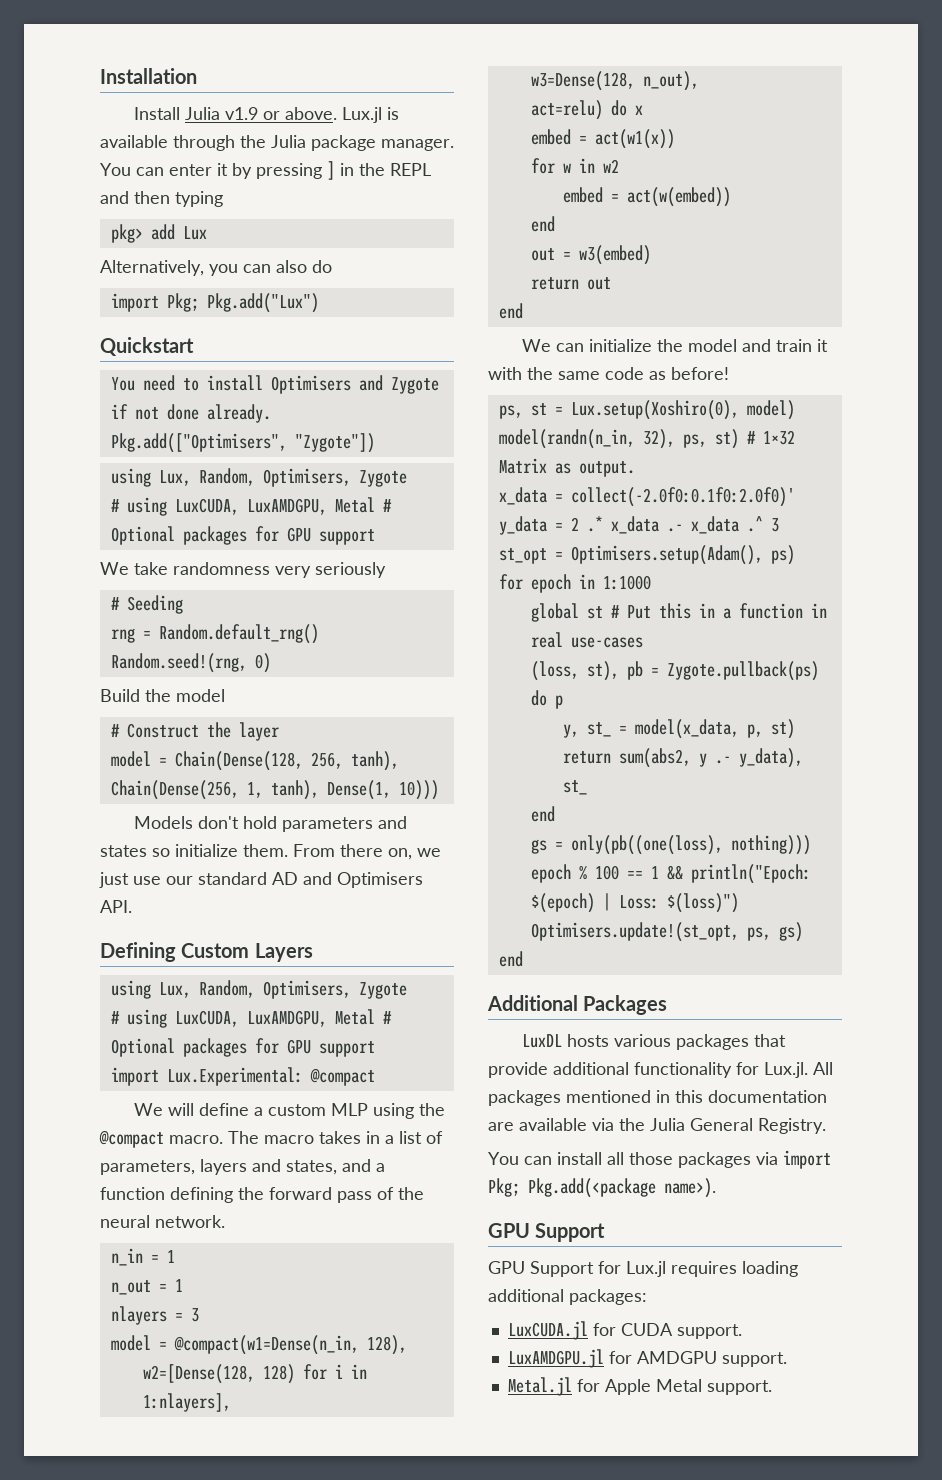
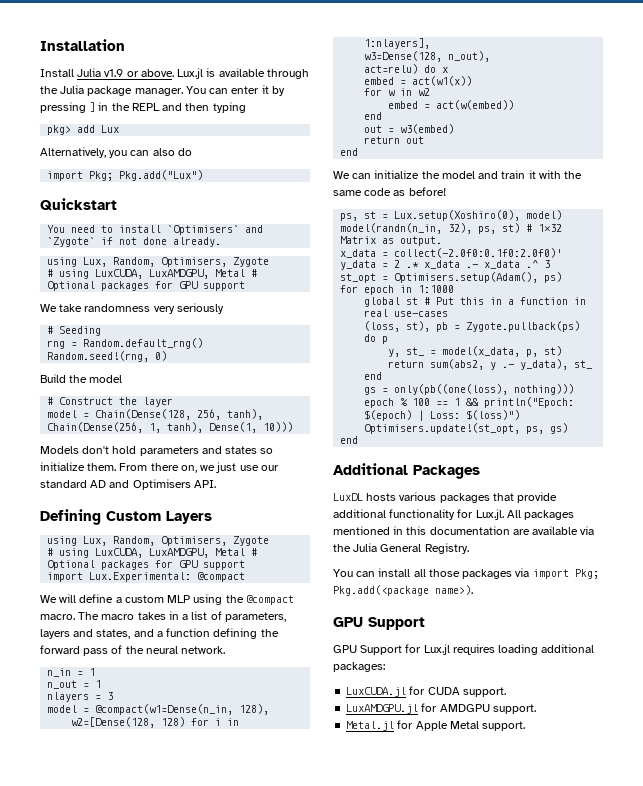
[270,375,439,394] Optimisers and Zygote -> [167,225,264,235] [47,237,96,247] `Optimisers` and `Zygote`
[110,433,375,453] Pkg.add(["Optimisers", "Zygote"]) -> (222, 242) none

